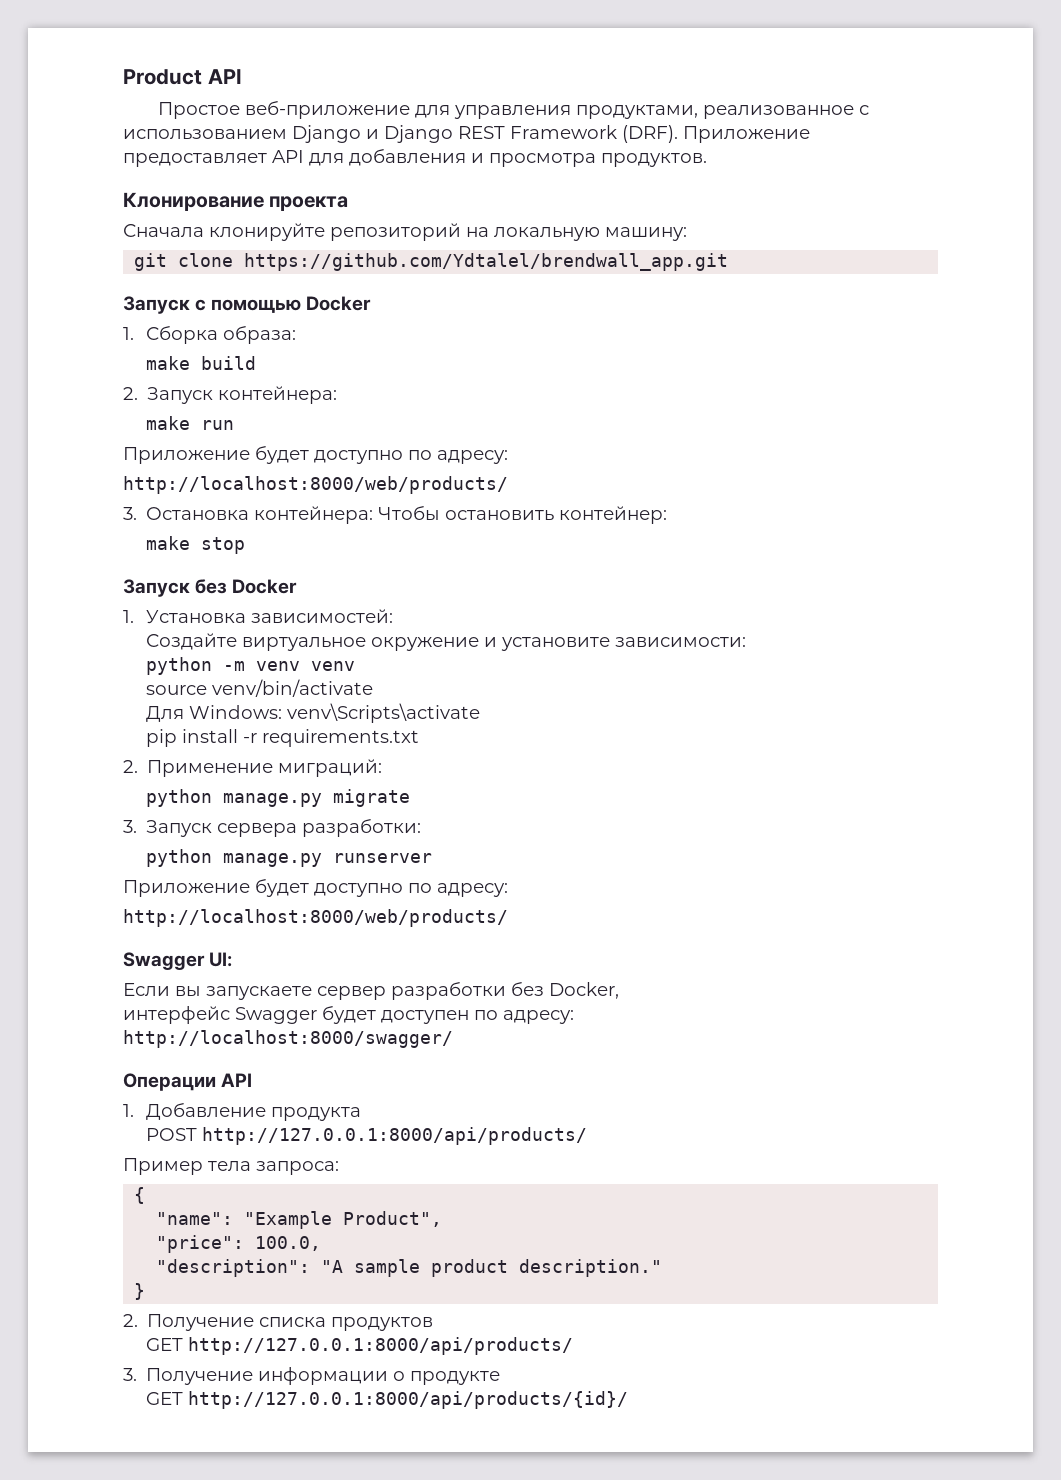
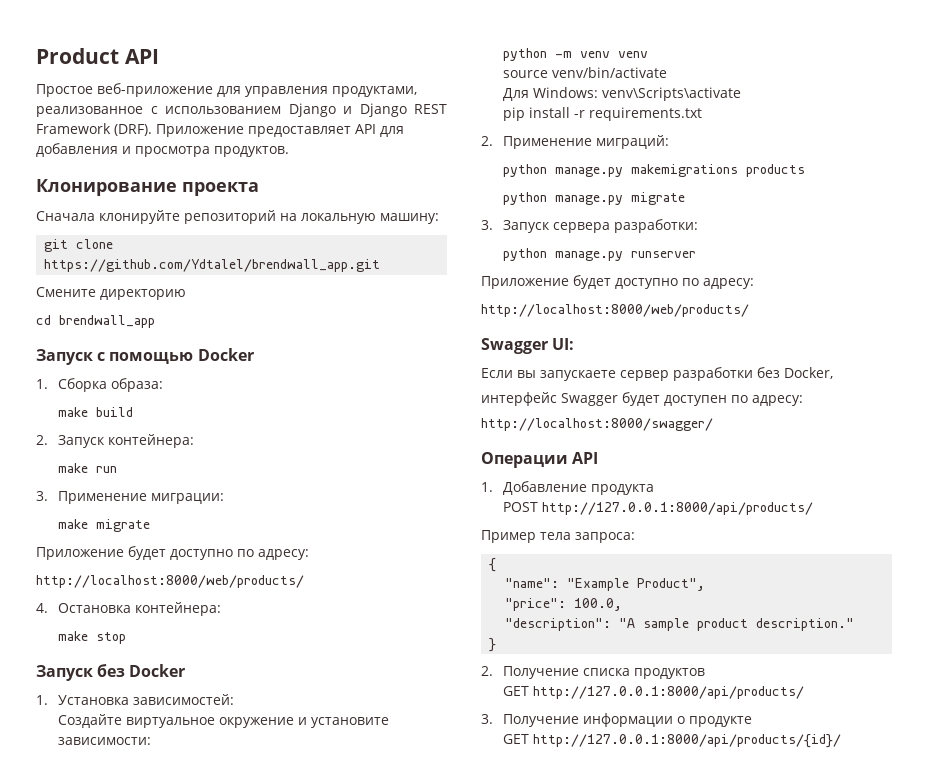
(729, 262) none -> [36,287,186,300] [36,315,155,328] // Смените директорию // cd brendwall_app
[123,446,508,464] [123,476,508,494] [123,507,137,520] // Приложение будет доступно по адресу: // http://localhost:8000/web/products/ // 3. -> [36,491,225,504] [58,519,151,532] [36,546,309,560] [36,575,304,588] [36,603,48,613] // 3. Применение миграции: // make migrate // Приложение будет доступно по адресу: // http://localhost:8000/web/products/ // 4.
[378,506,668,524] Чтобы остановить контейнер: -> (222, 609) none
(383, 768) none -> [503,164,806,177] // python manage.py makemigrations products

